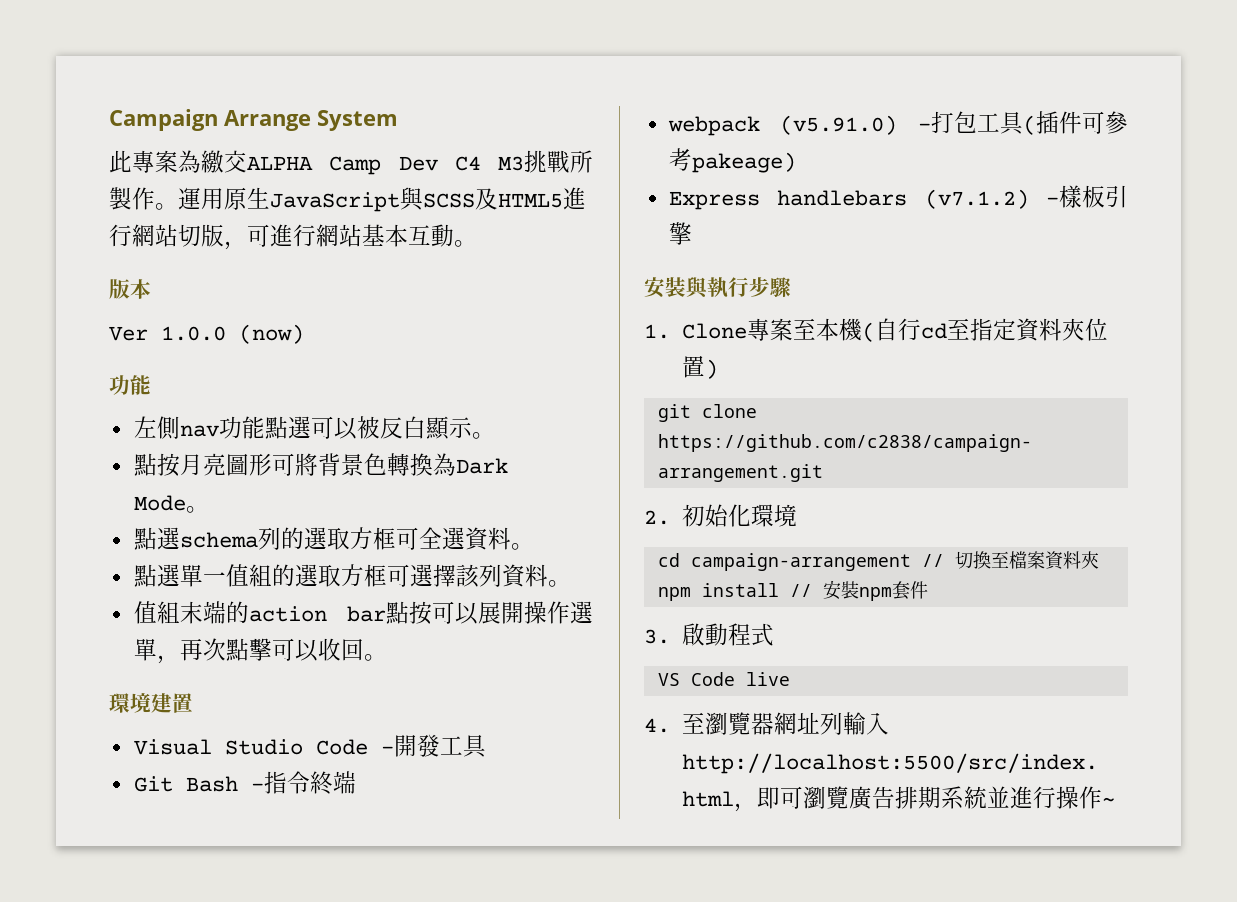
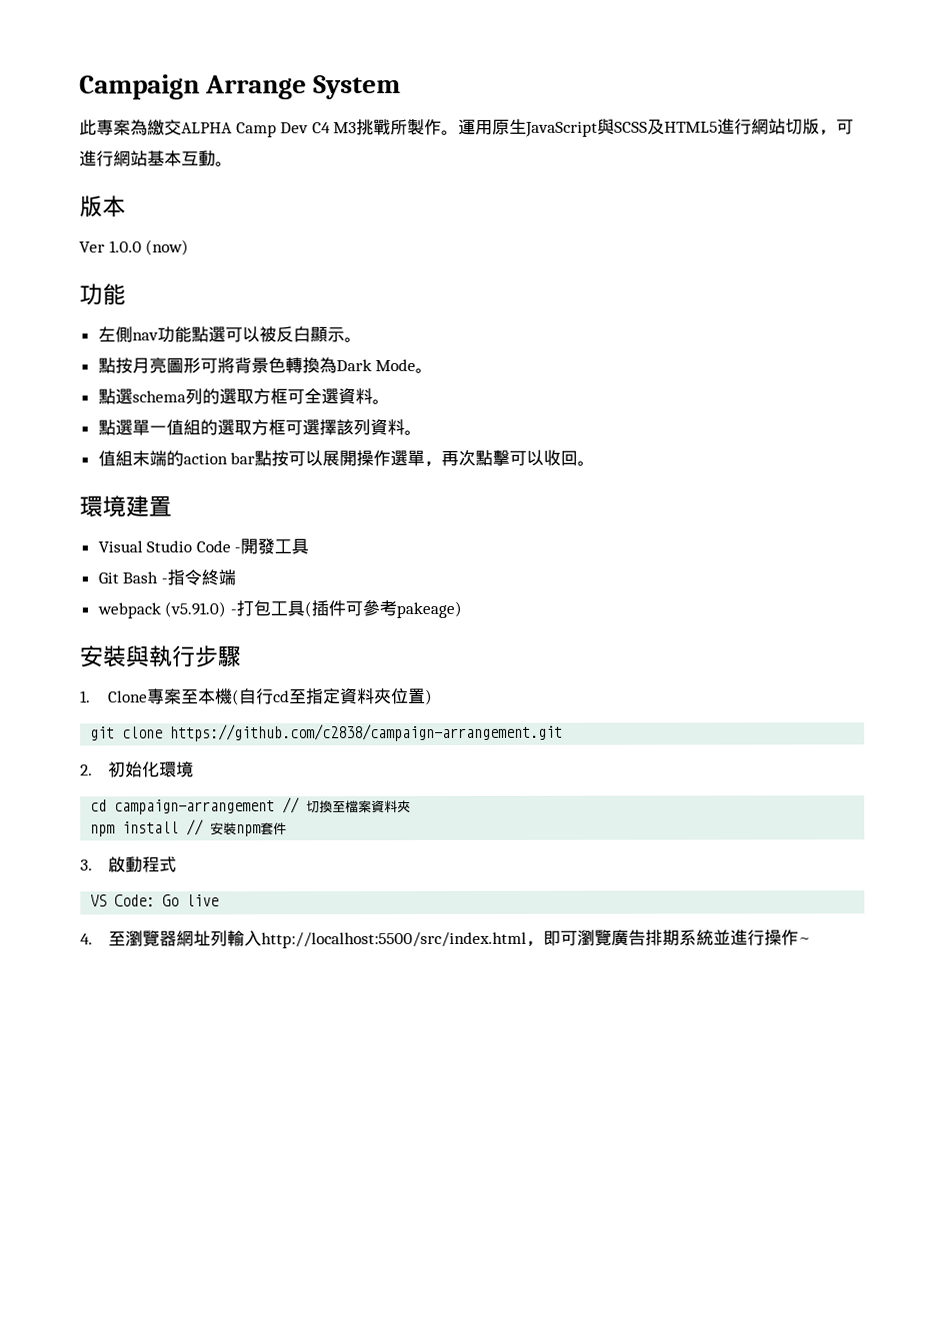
[668,185,1128,210] [668,222,692,245] // Express handlebars (v7.1.2) -樣板引擎 -> (462, 610) none
[690,672,735,686] Code -> [114,894,180,907] Code: Go

